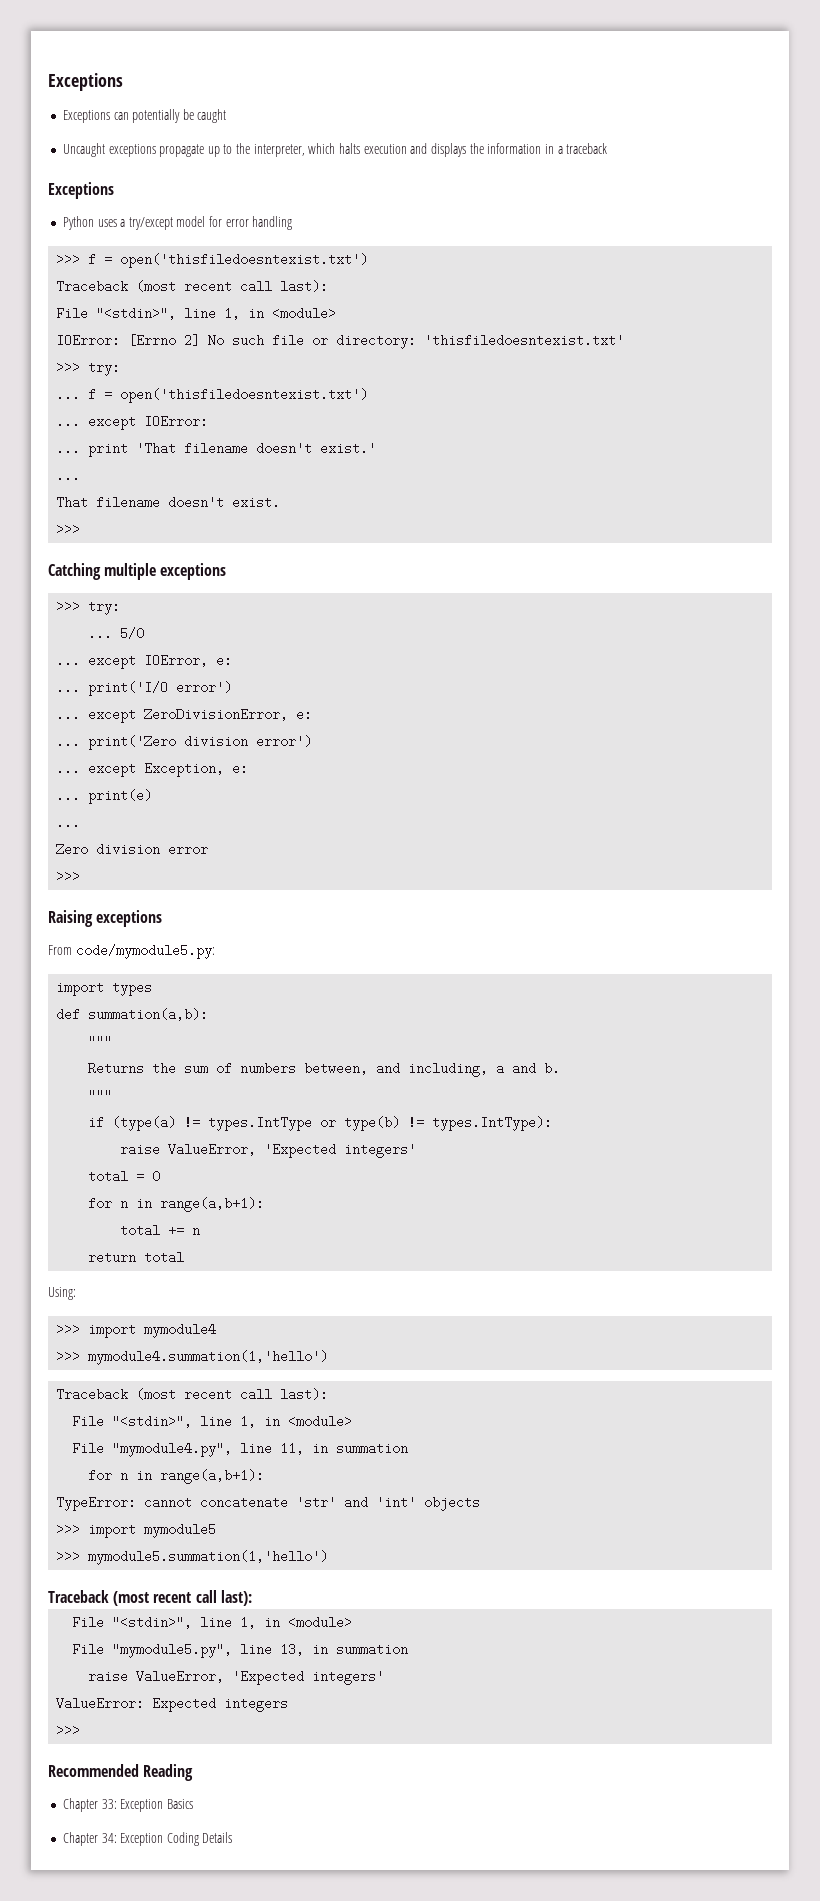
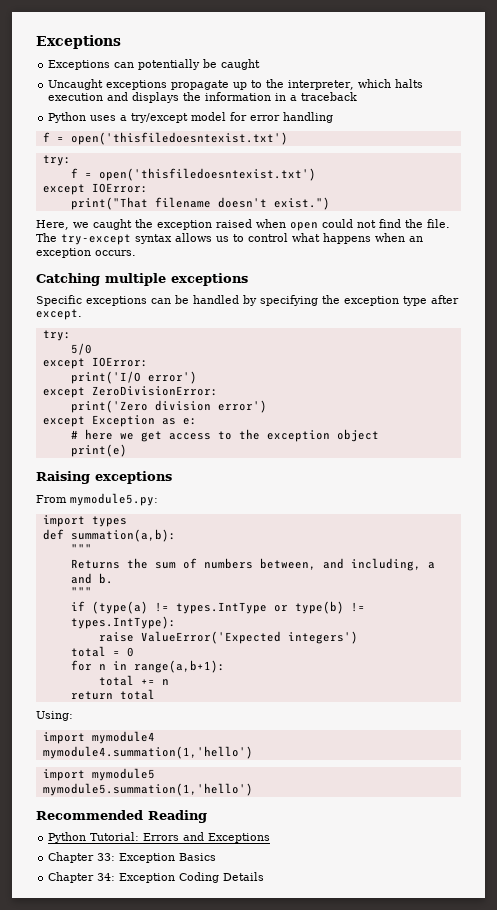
[48,182,114,199] // Exceptions -> (358, 96) none
[56,253,369,268] [56,280,329,293] [56,307,337,320] [56,334,625,349] [56,361,121,376] [56,388,369,403] [56,415,209,430] [56,442,377,457] [56,469,81,482] [56,496,281,509] [56,523,81,536] [48,563,227,580] [56,600,121,615] [88,627,113,640] >>> f = open('thisfiledoesntexist.txt') // Traceback (most recent call last): // File "<stdin>", line 1, in <module> // IOError: [Errno 2] No such file or directory: 'thisfiledoesntexist.txt' // >>> try: // ... f = open('thisfiledoesntexist.txt') // ... except IOError: // ... print 'That filename doesn't exist.' // ... // That filename doesn't exist. // >>> // Catching multiple exceptions // >>> try: // ... -> [42,132,288,145] [42,155,71,166] [70,168,316,181] [42,183,148,195] [70,197,330,210] [36,219,450,231] [36,233,423,245] [36,248,136,258] [36,273,248,286] [36,295,459,306] [36,309,82,320] [42,330,71,341] f = open('thisfiledoesntexist.txt') // try: // f = open('thisfiledoesntexist.txt') // except IOError: // print("That filename doesn't exist.") // Here, we caught the exception raised when open could not find the file. The try-except syntax allows us to control what happens when an exception occurs. // Catching multiple exceptions // Specific exceptions can be handled by specifying the exception type after except. // try: //
[56,654,233,669] [56,681,233,696] [56,708,313,723] [56,735,313,750] [56,762,249,777] [56,789,153,804] [56,816,81,829] [56,843,209,856] [56,870,81,883] ... except IOError, e: // ... print('I/O error') // ... except ZeroDivisionError, e: // ... print('Zero division error') // ... except Exception, e: // ... print(e) // ... // Zero division error // >>> -> [42,357,148,369] [70,371,197,384] [42,386,218,398] [70,400,267,413] [42,415,197,427] [70,429,379,442] [70,444,127,457] except IOError: // print('I/O error') // except ZeroDivisionError: // print('Zero division error') // except Exception as e: // # here we get access to the exception object // print(e)
[75,944,215,959] code/mymodule5.py: -> [70,493,158,506] mymodule5.py:
[168,1143,417,1158] ValueError, 'Expected integers' -> [140,631,358,644] ValueError('Expected integers')
[56,1323,81,1336] >>> -> (73, 716) none
[56,1350,81,1363] >>> -> (155, 737) none
[56,1388,329,1401] [72,1415,353,1428] [72,1442,409,1457] [88,1469,265,1484] [56,1496,481,1511] [56,1523,81,1536] Traceback (most recent call last): // File "<stdin>", line 1, in <module> // File "mymodule4.py", line 11, in summation // for n in range(a,b+1): // TypeError: cannot concatenate 'str' and 'int' objects // >>> -> (253, 752) none
[56,1550,81,1563] >>> -> (155, 774) none
[48,1590,252,1606] [72,1616,353,1629] [72,1643,409,1658] [88,1670,385,1685] [56,1697,289,1712] [56,1724,81,1737] [48,1764,194,1781] Traceback (most recent call last): // File "<stdin>", line 1, in <module> // File "mymodule5.py", line 13, in summation // raise ValueError, 'Expected integers' // ValueError: Expected integers // >>> // Recommended Reading -> [36,810,207,823] [48,832,271,843] Recommended Reading // Python Tutorial: Errors and Exceptions

